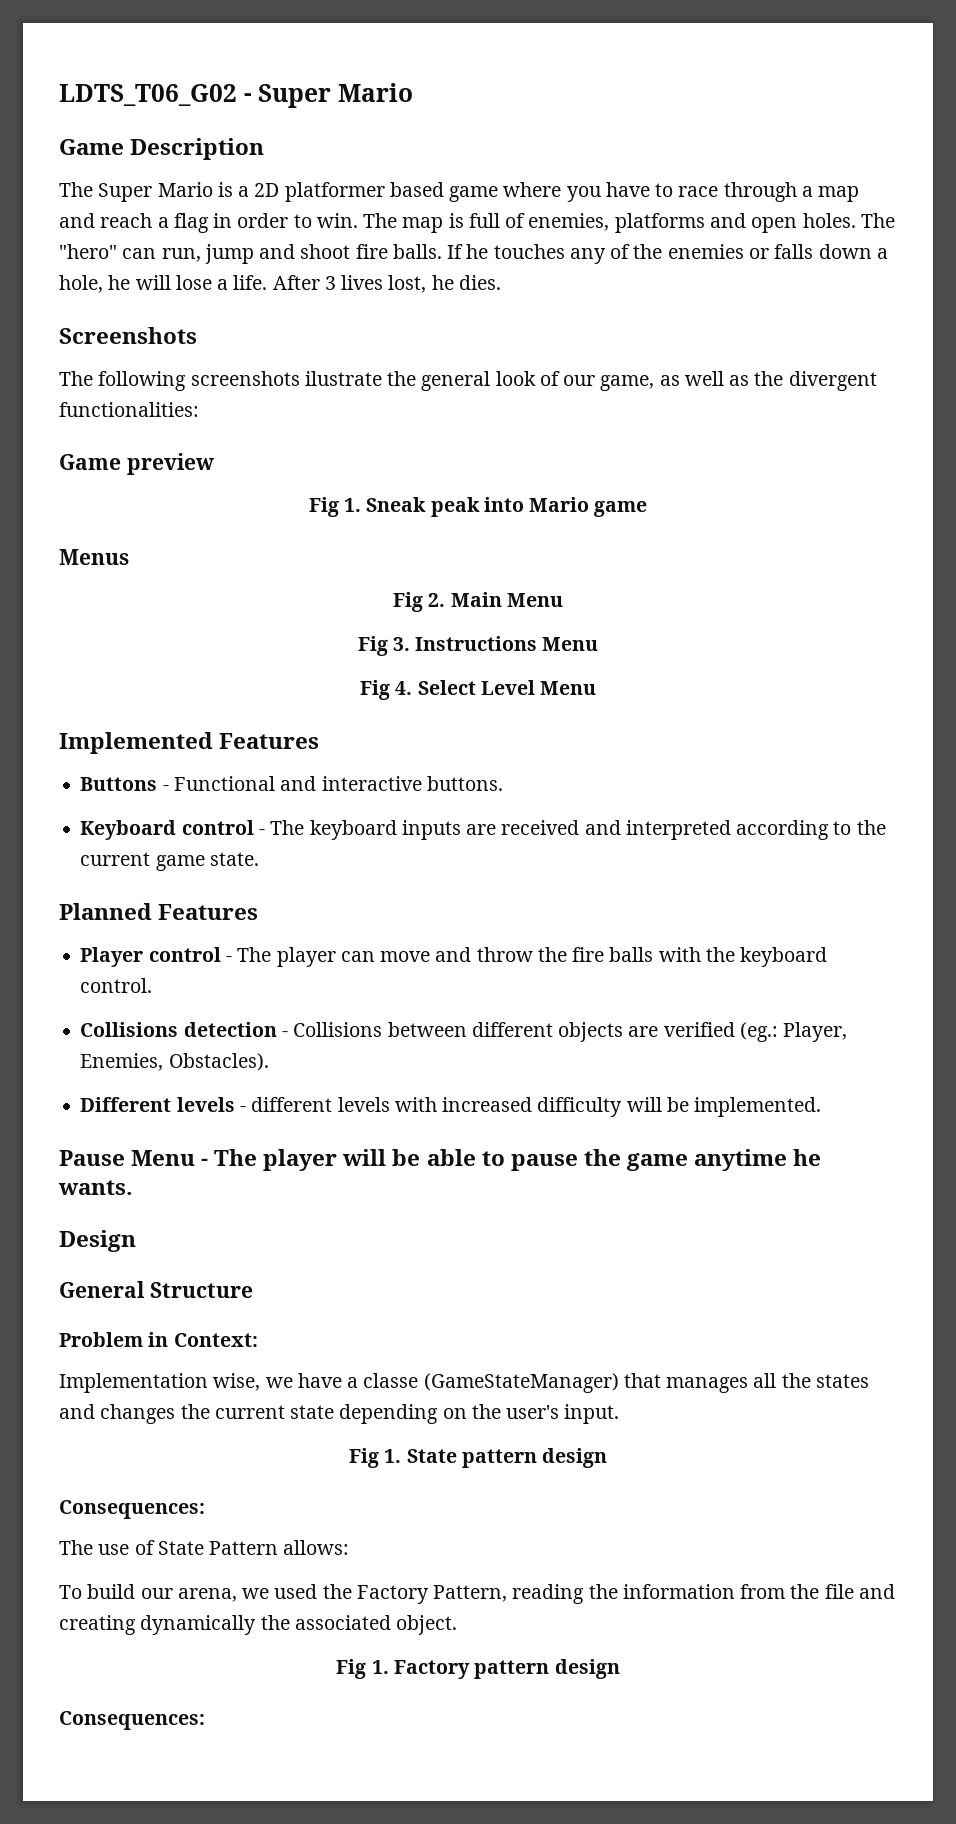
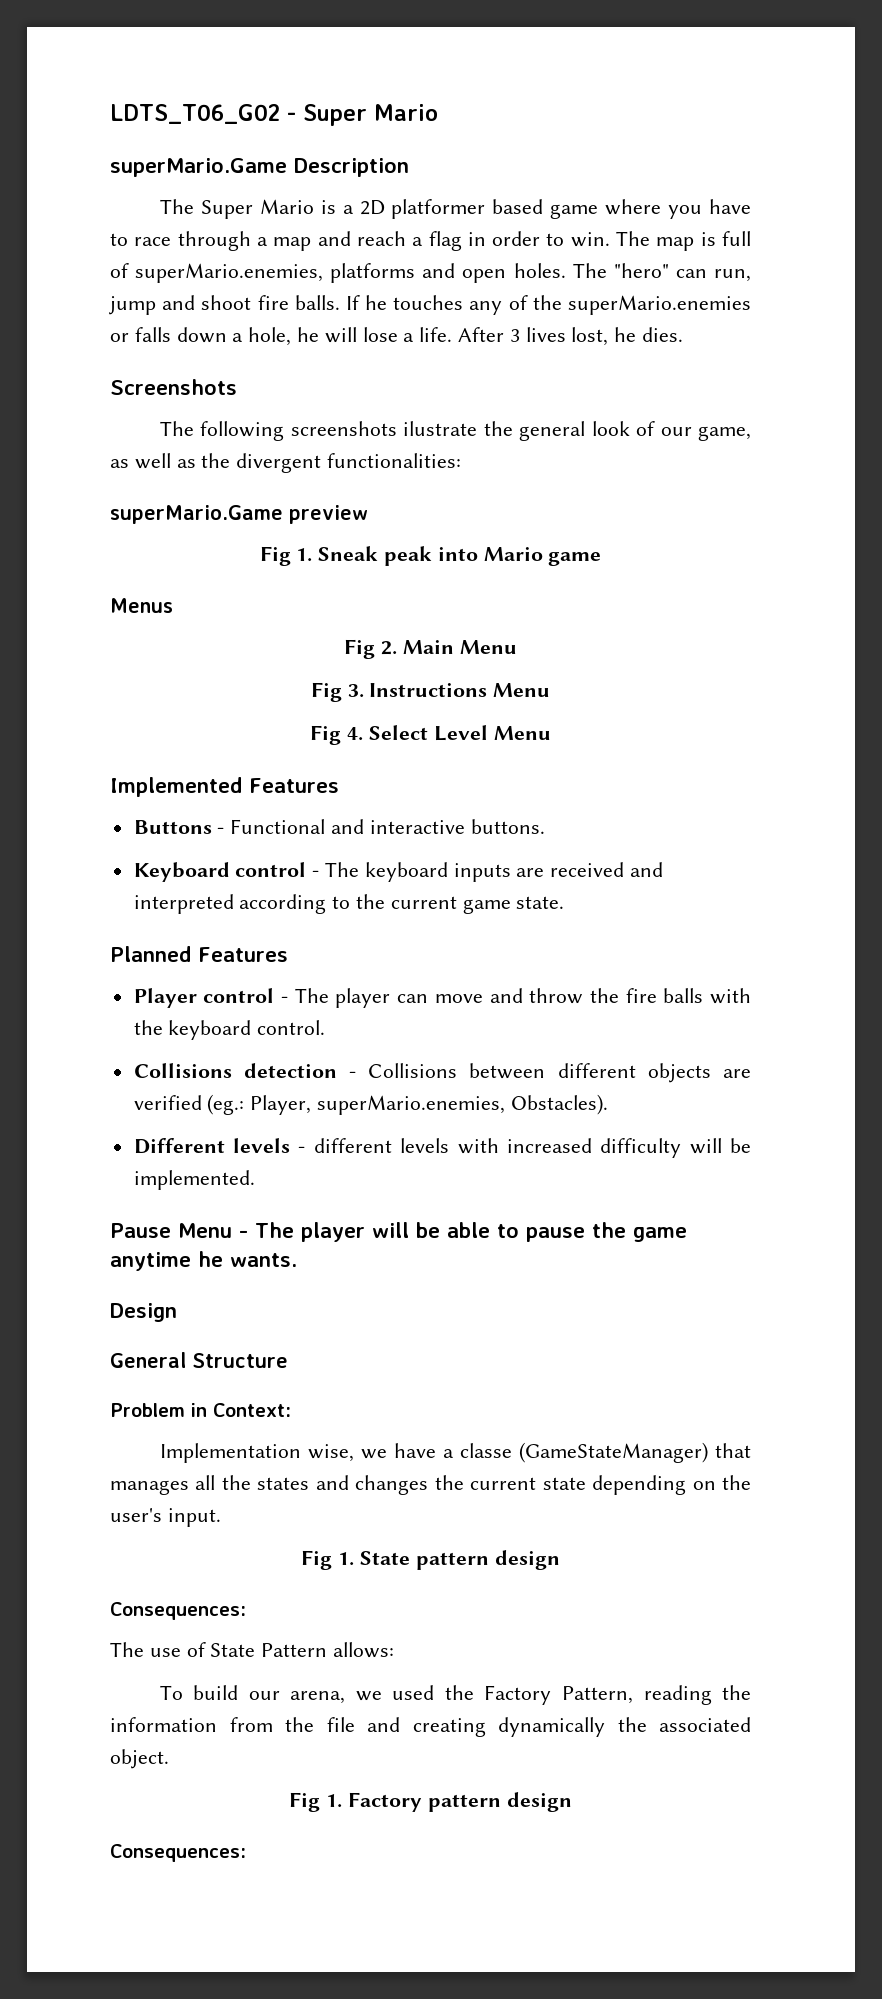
[59,139,124,155] Game -> [110,158,287,177] superMario.Game
[528,213,610,231] enemies, -> [135,263,324,283] superMario.enemies,
[667,244,744,259] enemies -> [568,295,751,315] superMario.enemies
[59,454,121,470] Game -> [110,505,283,524] superMario.Game
[80,1053,164,1071] Enemies, -> [317,1095,506,1115] superMario.enemies,

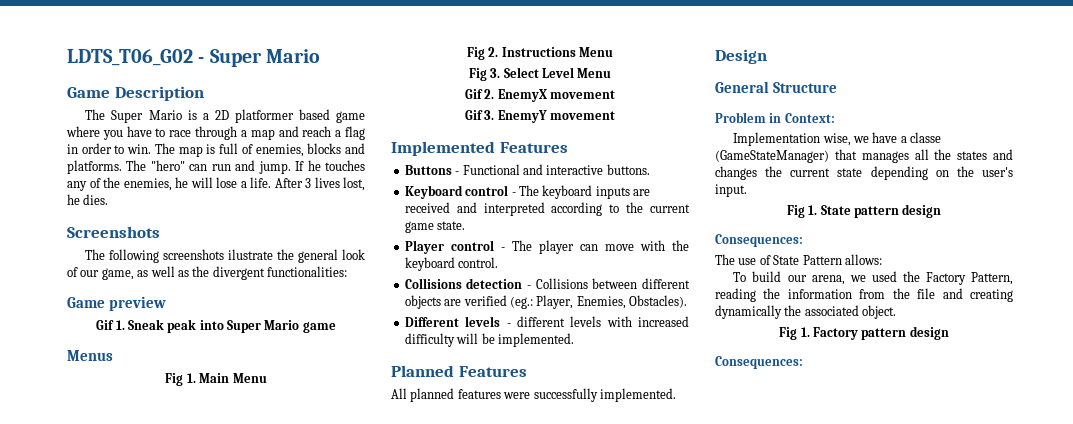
[110,158,287,177] superMario.Game -> [67,87,110,98] Game
[135,263,751,283] [109,295,340,315] superMario.enemies, platforms and open holes. The "hero" can run, jump and shoot fire balls. -> [255,143,365,157] [67,160,291,174] enemies, blocks and platforms. The "hero" can run and jump.
[568,295,751,315] [110,327,292,346] superMario.enemies or falls down a hole, -> [123,178,172,191] enemies,
[110,505,283,524] superMario.Game -> [67,297,105,308] Game
[259,546,291,566] Fig -> [96,320,115,330] Gif
(478, 554) none -> [227,320,262,333] Super
[381,641,398,655] 2. -> [186,373,196,383] 1.
[347,684,364,698] 3. -> [488,47,499,57] 2.
[347,727,364,741] 4. -> [490,68,501,78] 3.
(551, 733) none -> [464,89,616,102] [464,110,616,123] // Gif 2. EnemyX movement // Gif 3. EnemyY movement
[110,946,288,962] // Planned Features -> (466, 225) none
[489,988,704,1004] and throw the fire balls -> (634, 247) none
[317,1095,506,1115] superMario.enemies, -> [576,296,626,309] Enemies,
[110,1222,687,1242] [110,1251,297,1271] Pause Menu - The player will be able to pause the game anytime he wants. -> [391,365,527,377] [391,388,676,402] Planned Features // All planned features were successfully implemented.

